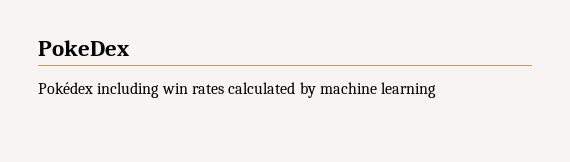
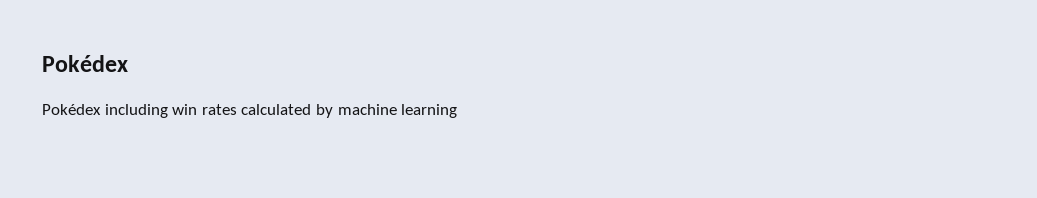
[38,40,129,56] PokeDex -> [42,55,128,72] Pokédex

